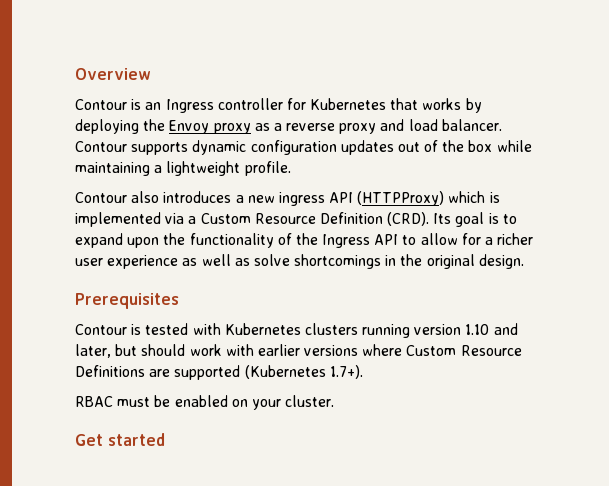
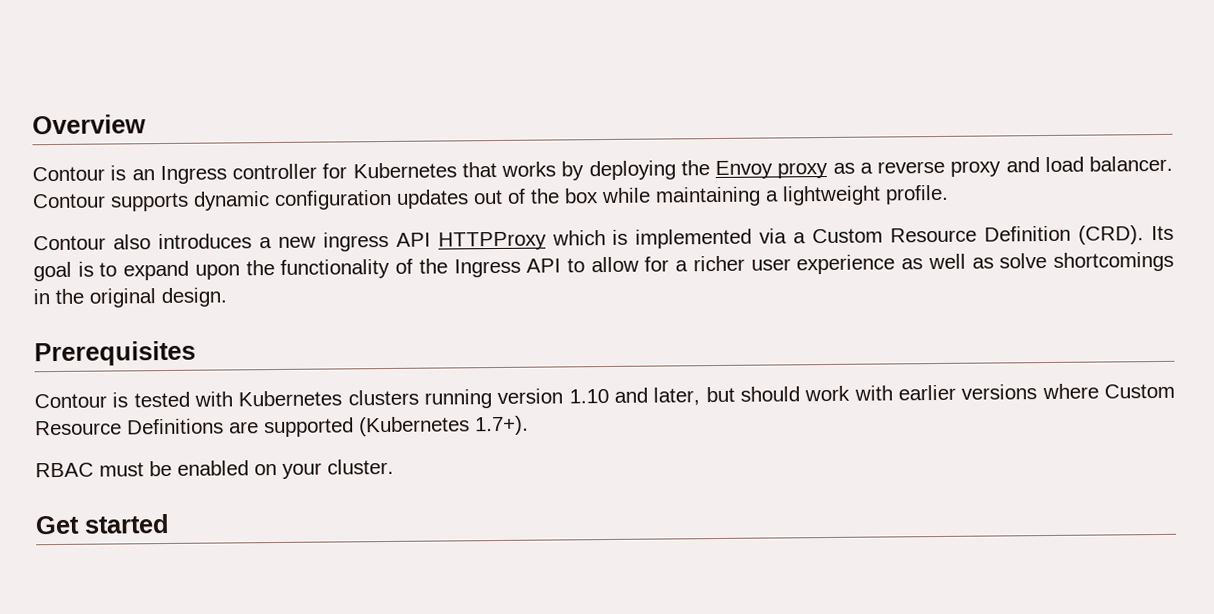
[357,191,445,206] (HTTPProxy) -> [437,231,547,251] HTTPProxy

